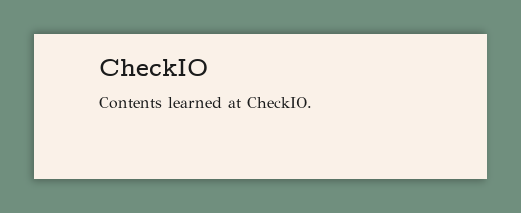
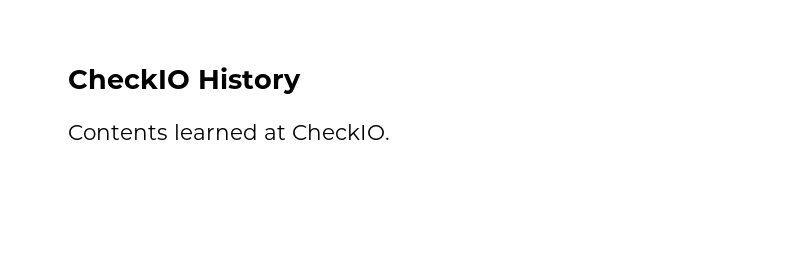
(208, 67) none -> [198,67,301,94] History

